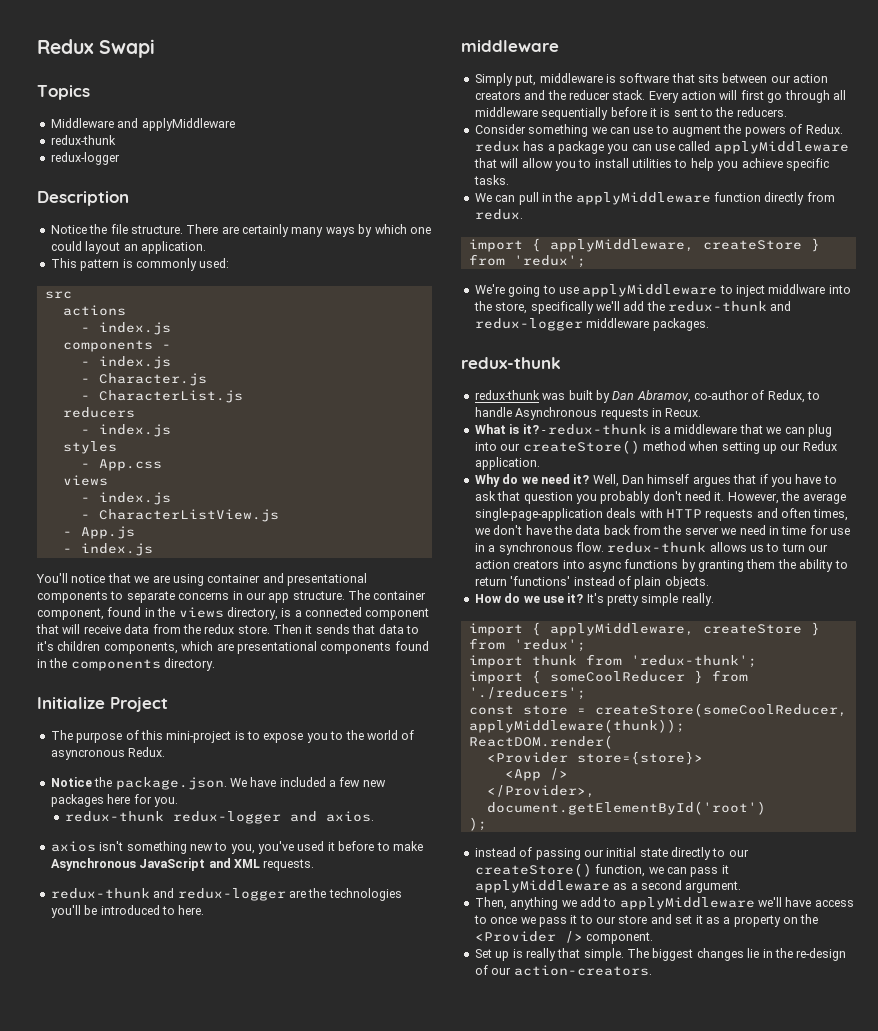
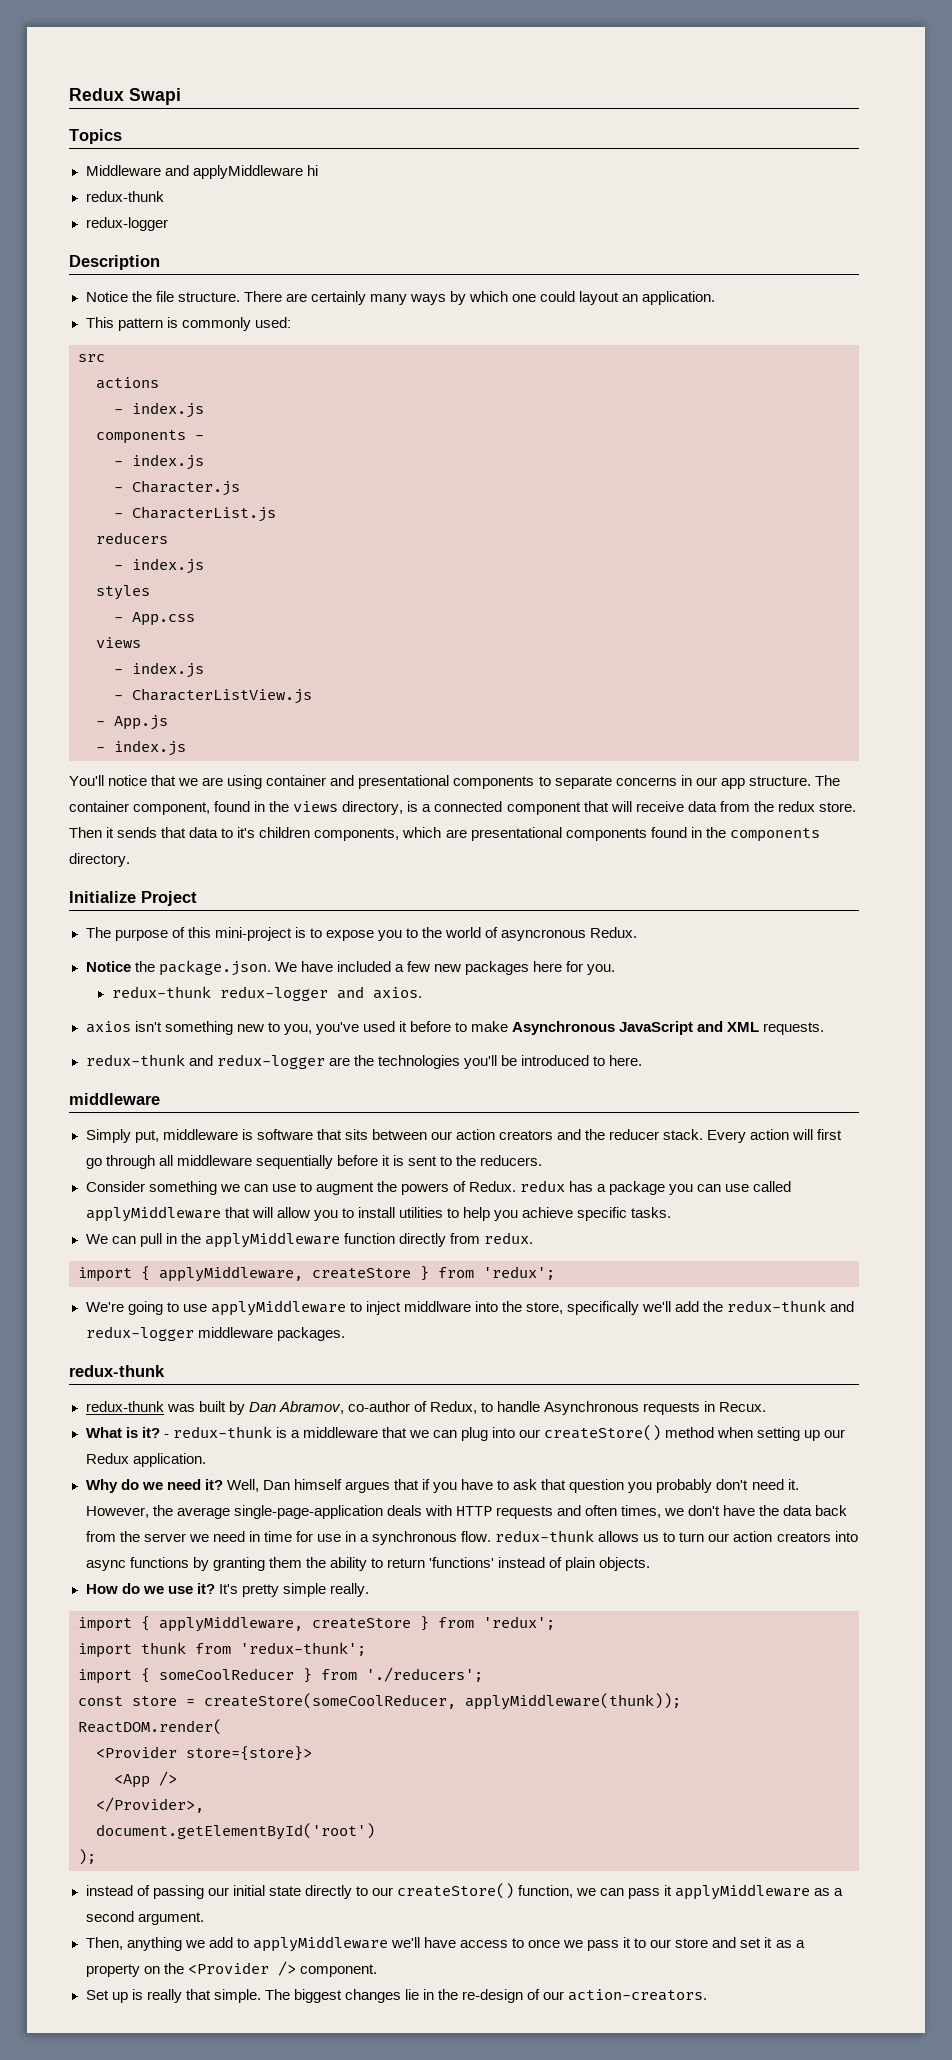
(235, 124) none -> [306,165,318,176] hi

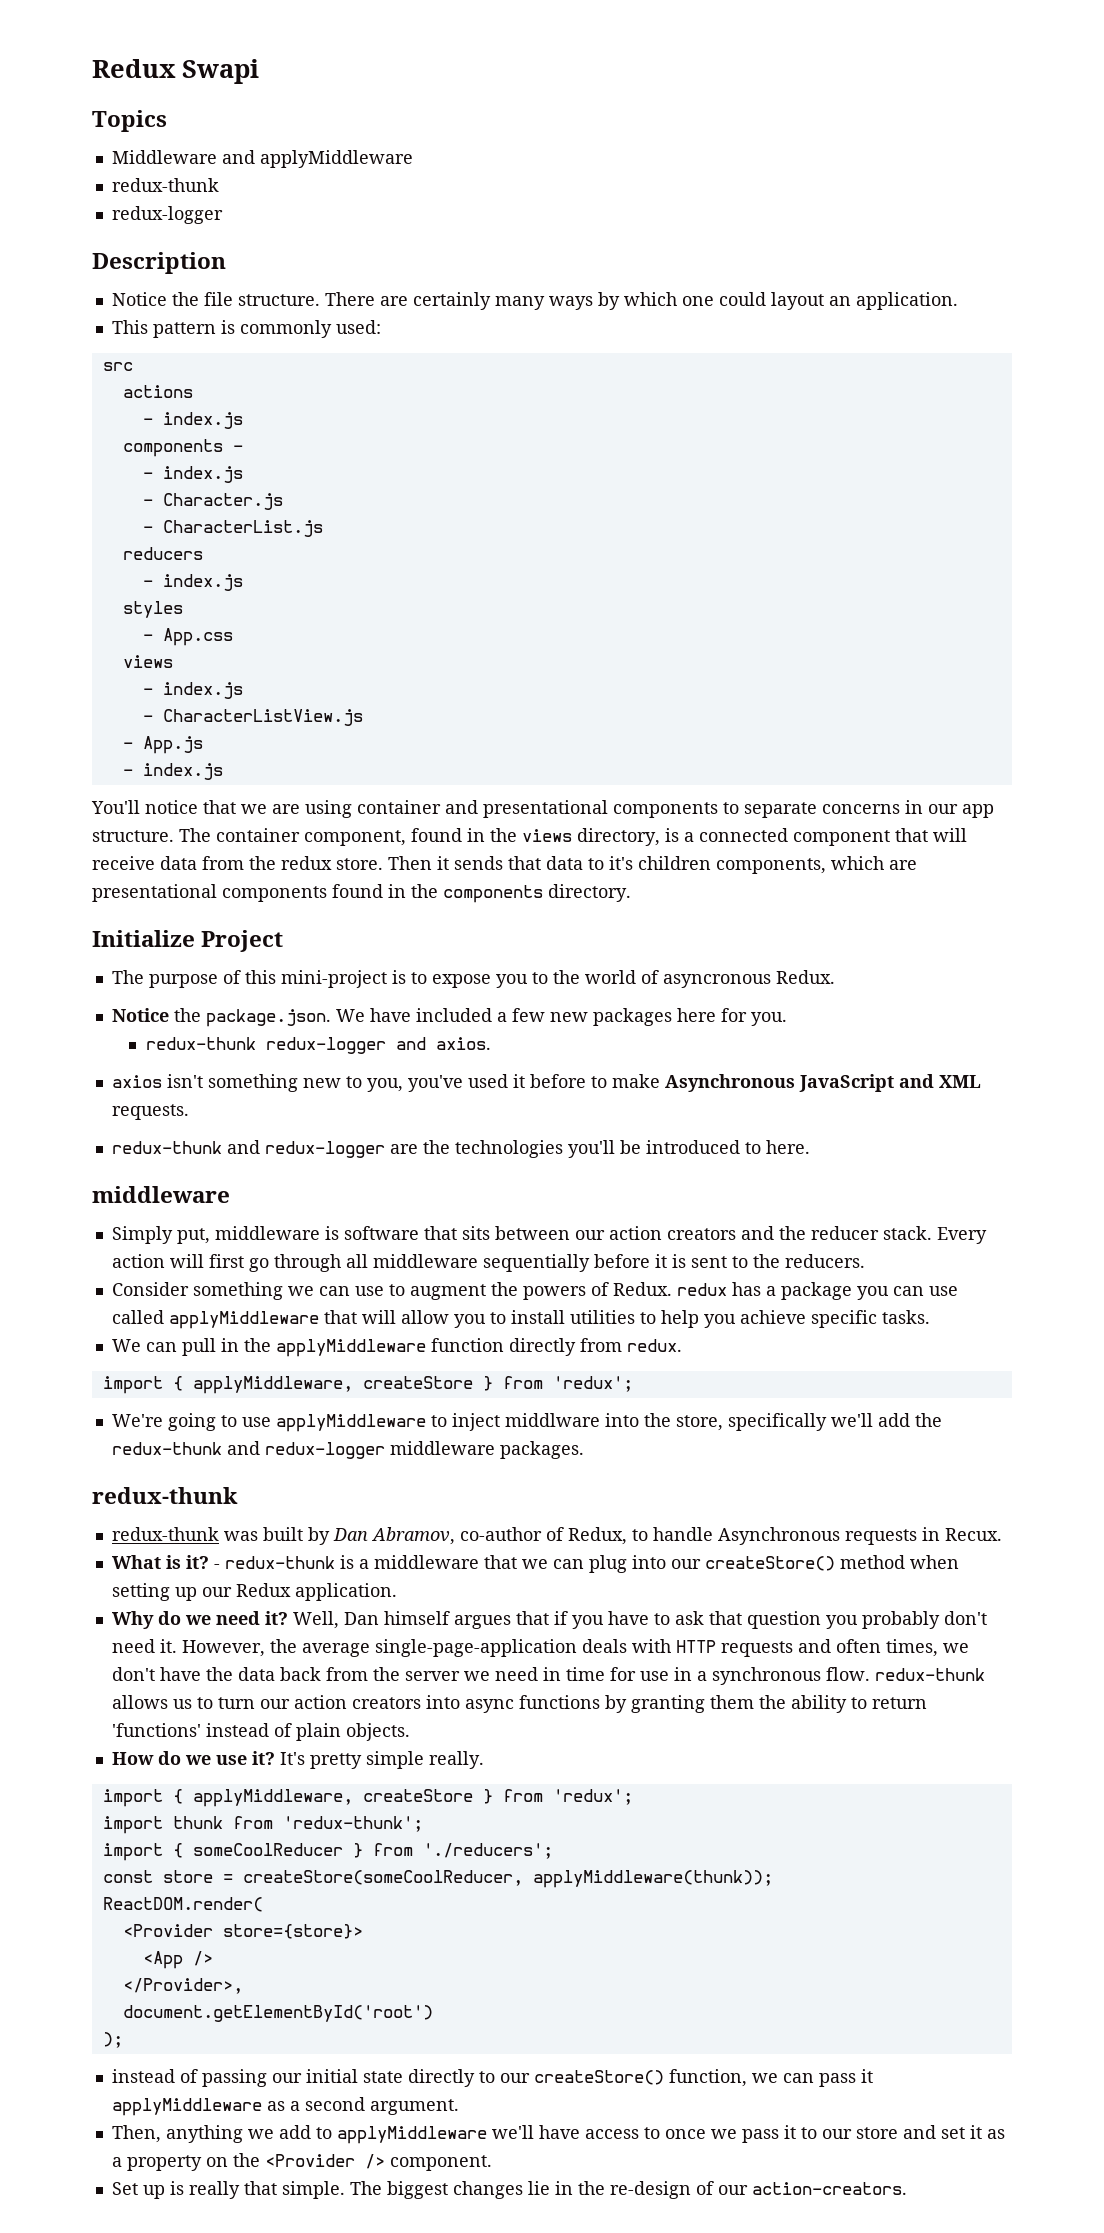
[306,165,318,176] hi -> (413, 159) none

